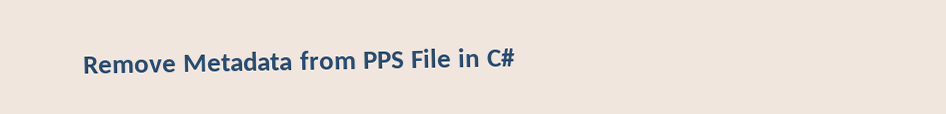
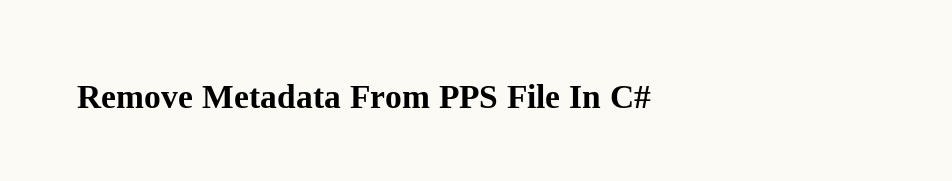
[298,50,357,70] from -> [350,86,431,108] From
[457,47,481,68] in -> [569,86,602,108] In

